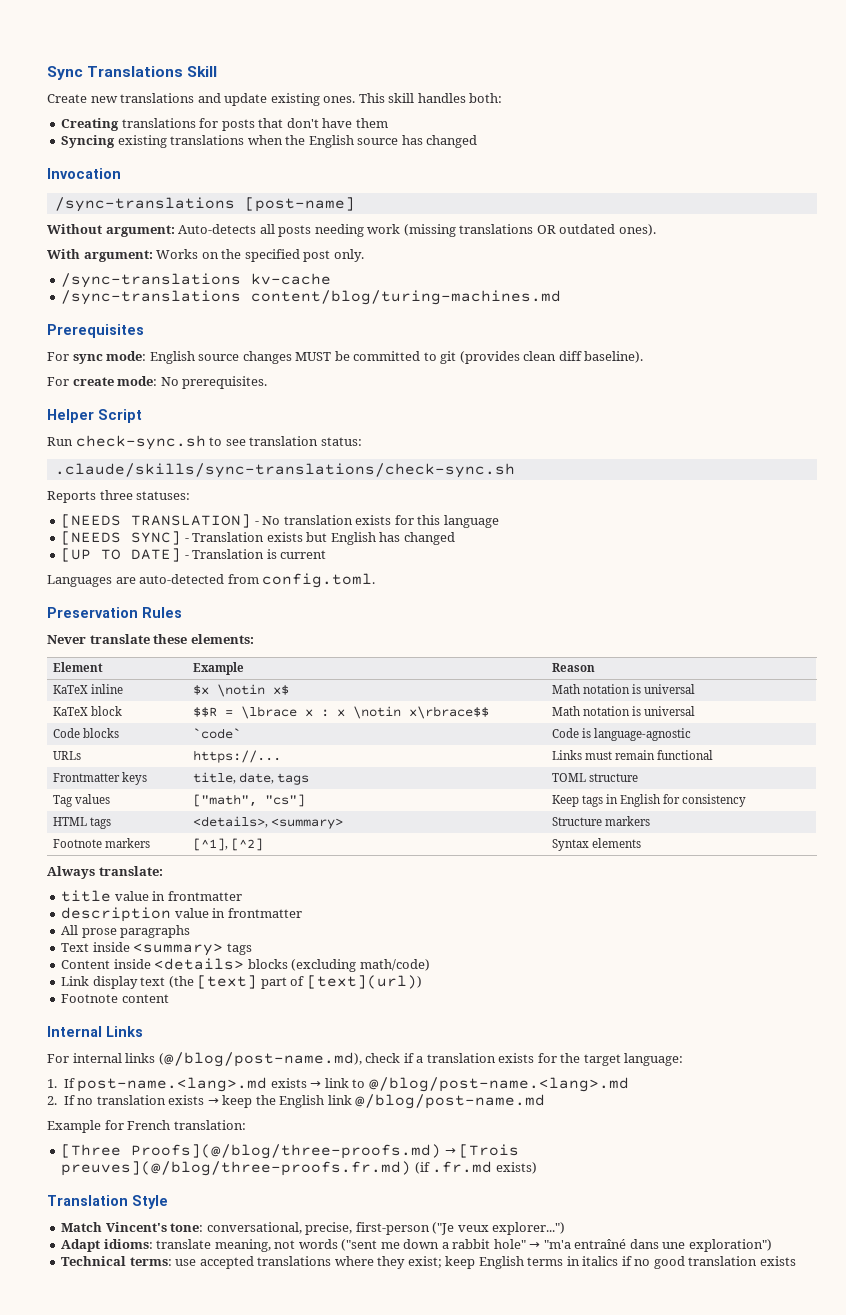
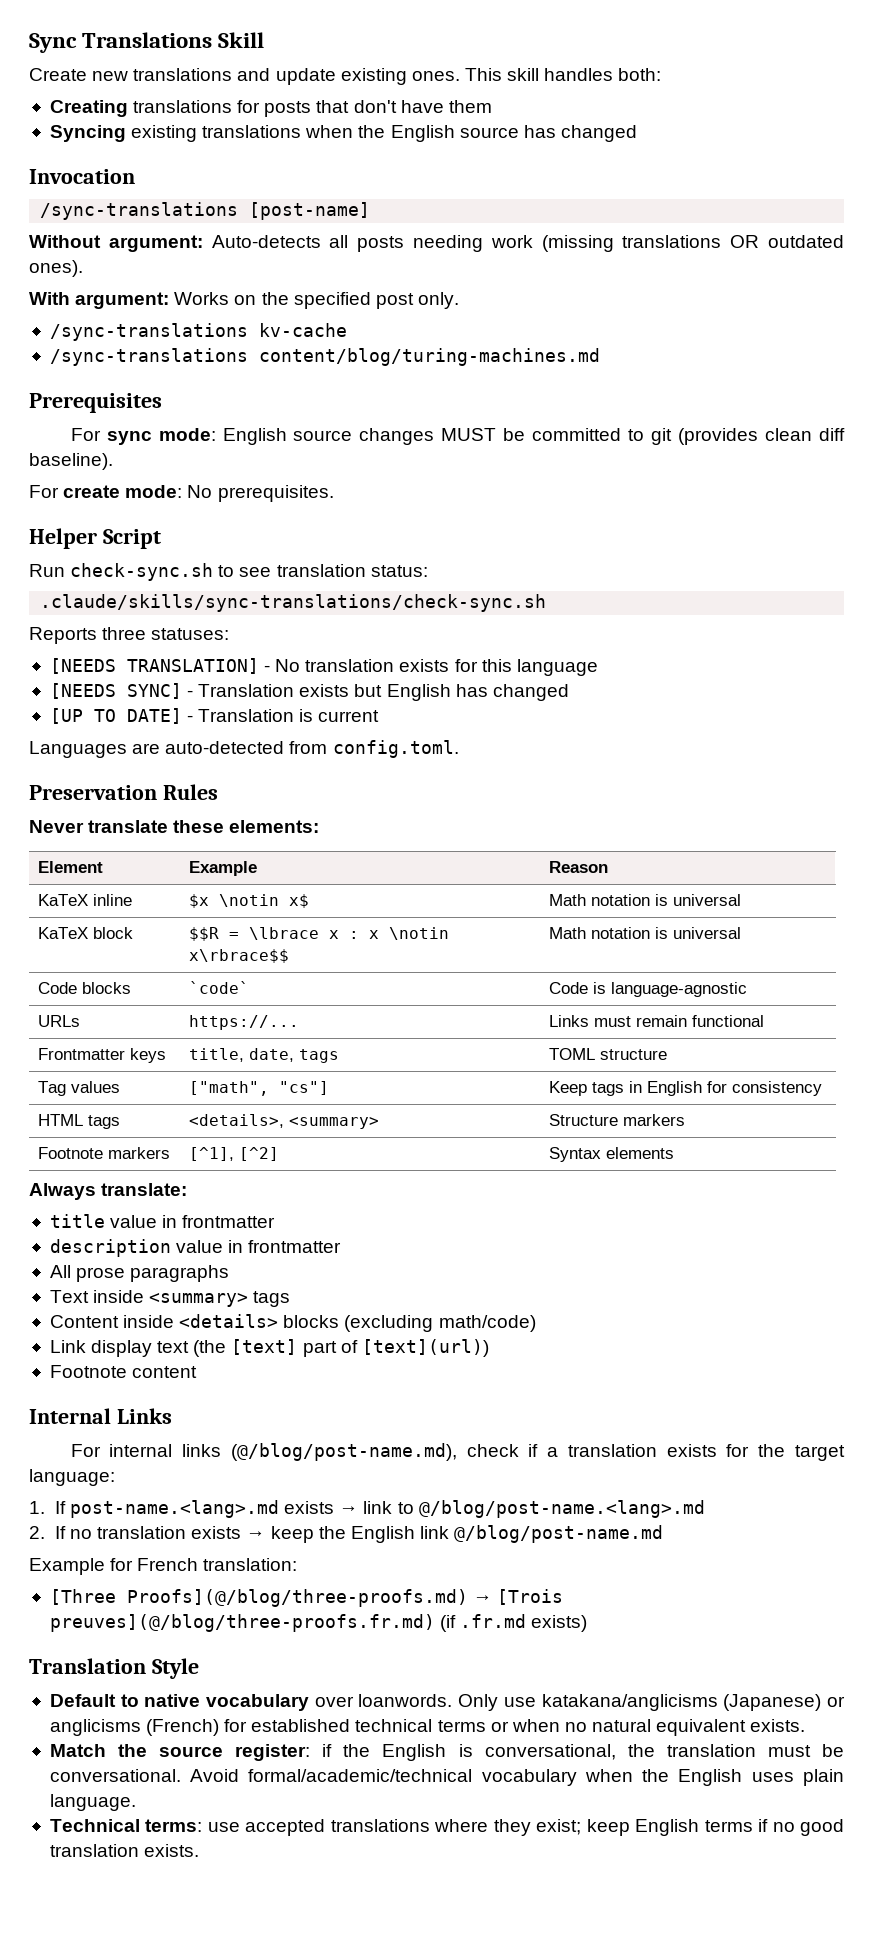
[61,1222,566,1235] [61,1239,772,1252] Match Vincent's tone: conversational, precise, first-person ("Je veux explorer...") // Adapt idioms: translate meaning, not words ("sent me down a rabbit hole" → "m'a entraîné dans une exploration") -> [49,1694,846,1711] [49,1719,806,1736] [49,1744,845,1761] [49,1769,845,1786] [49,1794,136,1811] Default to native vocabulary over loanwords. Only use katakana/anglicisms (Japanese) or anglicisms (French) for established technical terms or when no natural equivalent exists. // Match the source register: if the English is conversational, the translation must be conversational. Avoid formal/academic/technical vocabulary when the English uses plain language.
[566,1256,619,1266] in italics -> (753, 1826) none
[759,1256,796,1266] exists -> [144,1844,200,1857] exists.

